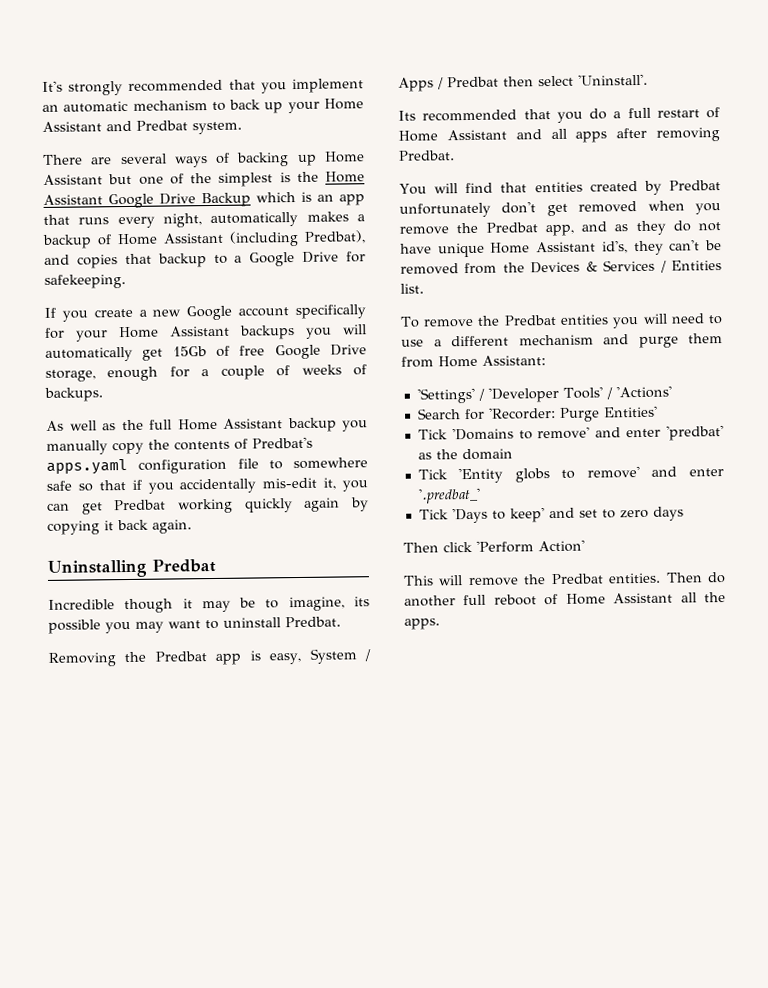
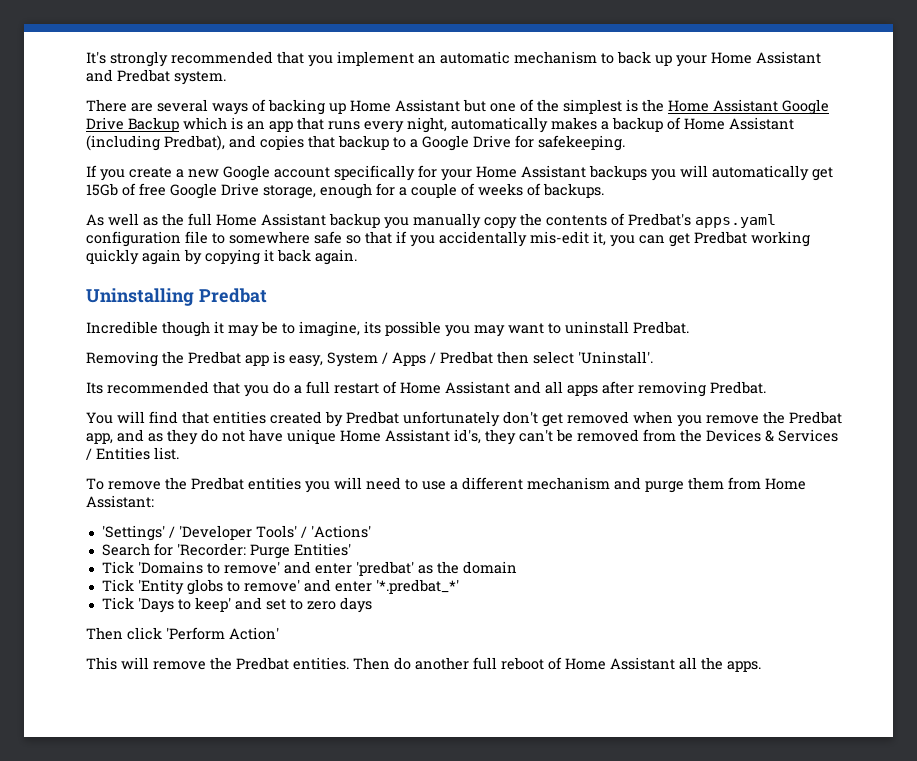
[417,487,481,504] '.predbat_' -> [375,579,459,594] '*.predbat_*'

